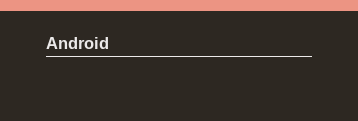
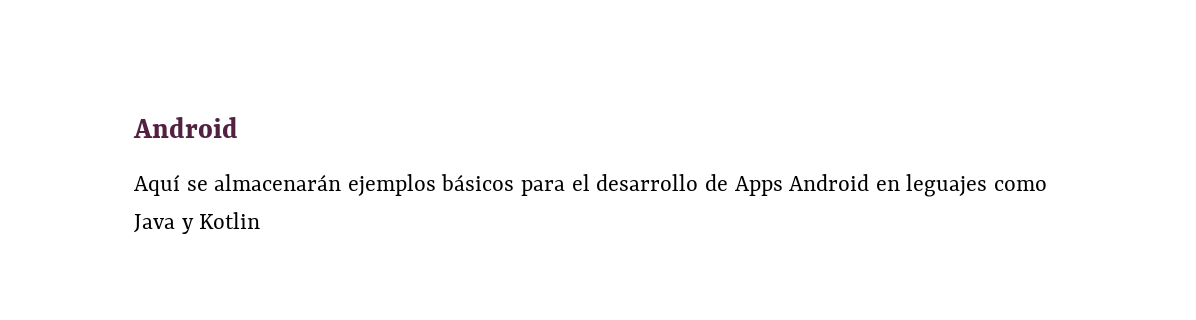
[46,37,109,49] Android -> [133,117,238,138] [134,174,1047,197] [134,212,261,234] Android // Aquí se almacenarán ejemplos básicos para el desarrollo de Apps Android en leguajes como Java y Kotlin

